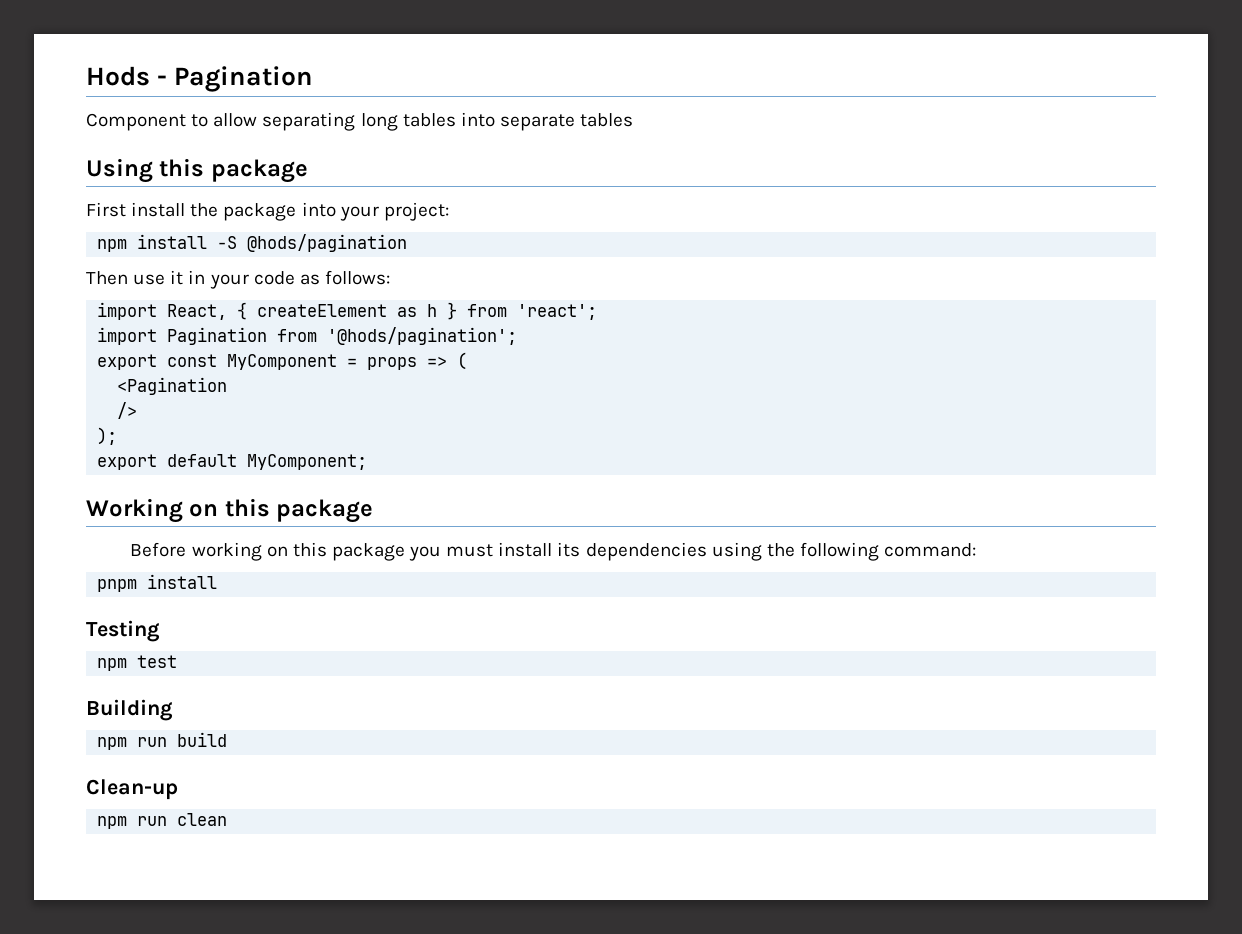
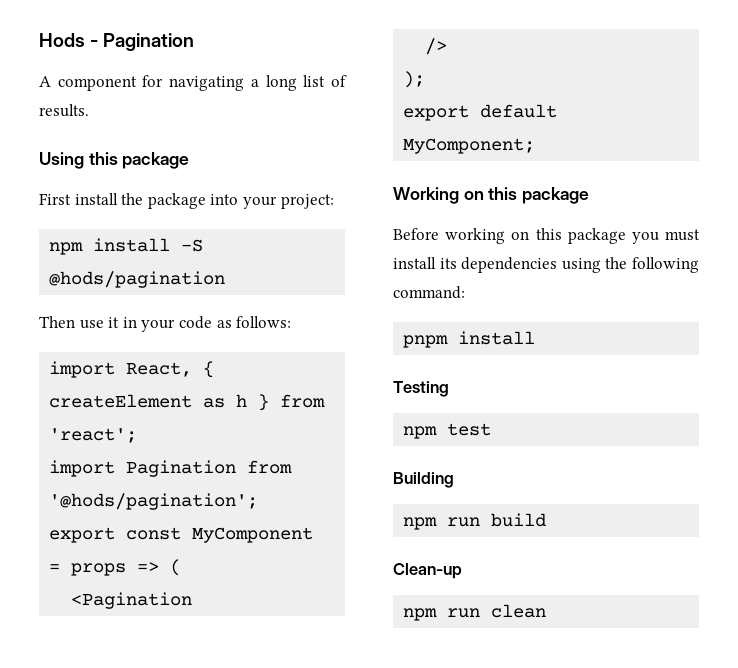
[86,112,634,131] Component to allow separating long tables into separate tables -> [39,75,348,91] [39,104,89,117] A component for navigating a long list of results.

